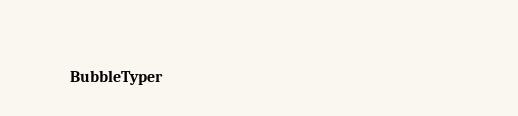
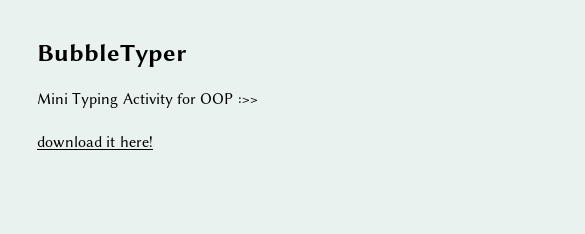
(163, 77) none -> [37,92,258,108] [37,136,153,148] // Mini Typing Activity for OOP :>> // download it here!

